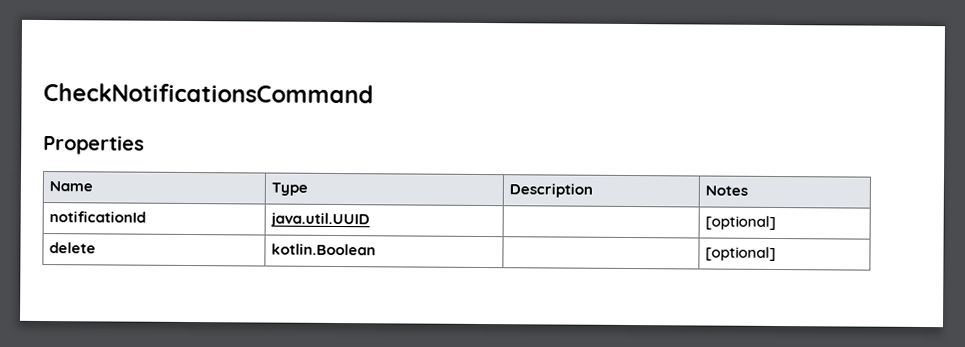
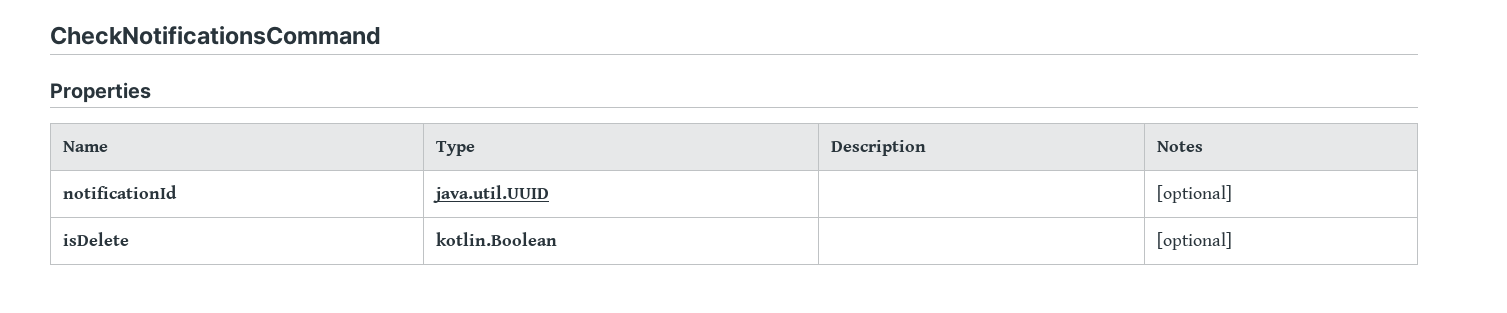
[49,242,97,254] delete -> [63,232,130,246] isDelete

